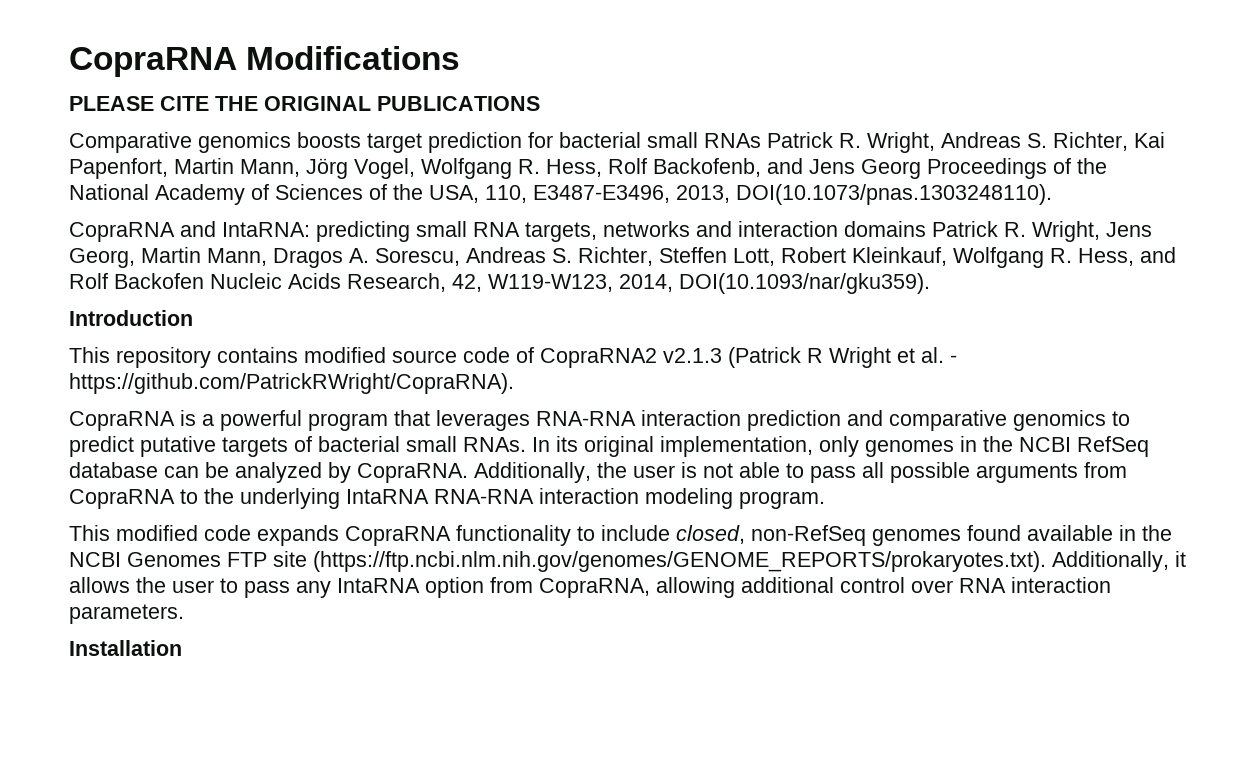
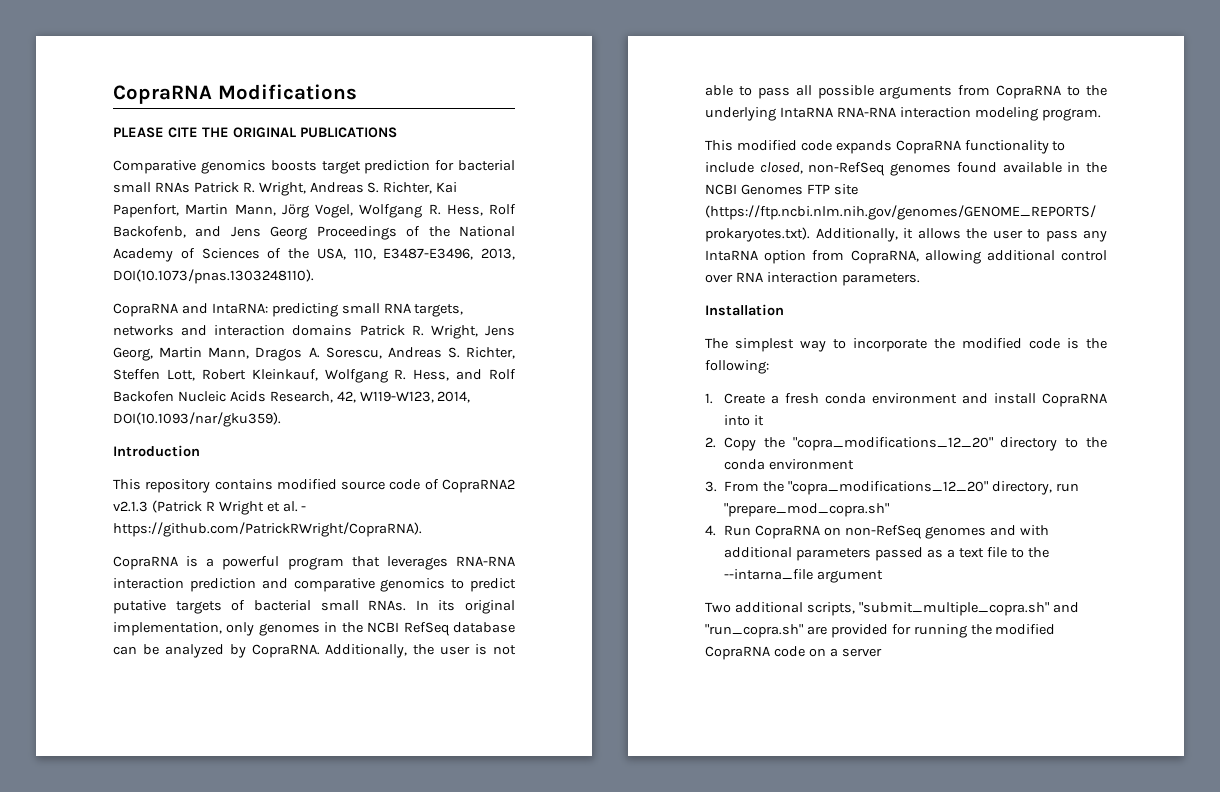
(182, 648) none -> [705,338,1107,352] [705,360,769,374] [705,393,1107,407] [724,415,765,426] [705,437,1107,451] [724,459,855,470] [705,481,1079,495] [724,503,890,517] [705,525,1049,539] [724,547,1049,561] [724,569,884,583] [705,602,1079,616] [705,624,1056,638] [705,646,882,660] // The simplest way to incorporate the modified code is the following: // 1. Create a fresh conda environment and install CopraRNA into it // 2. Copy the "copra_modifications_12_20" directory to the conda environment // 3. From the "copra_modifications_12_20" directory, run "prepare_mod_copra.sh" // 4. Run CopraRNA on non-RefSeq genomes and with additional parameters passed as a text file to the --intarna_file argument // Two additional scripts, "submit_multiple_copra.sh" and "run_copra.sh" are provided for running the modified CopraRNA code on a server

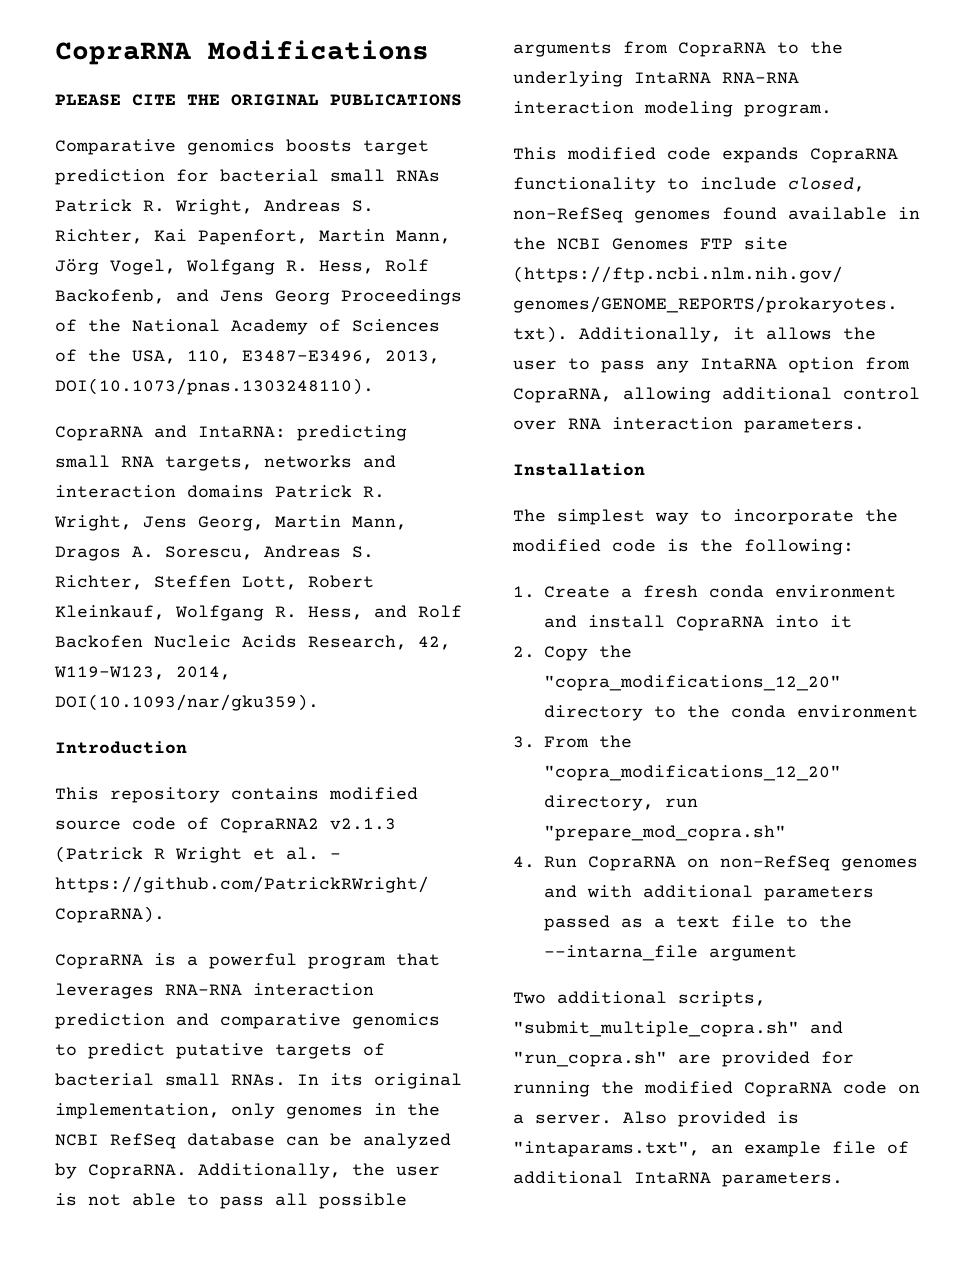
[841,648,882,657] server -> [535,1111,799,1127] [513,1141,909,1157] [513,1171,843,1187] server. Also provided is "intaparams.txt", an example file of additional IntaRNA parameters.

